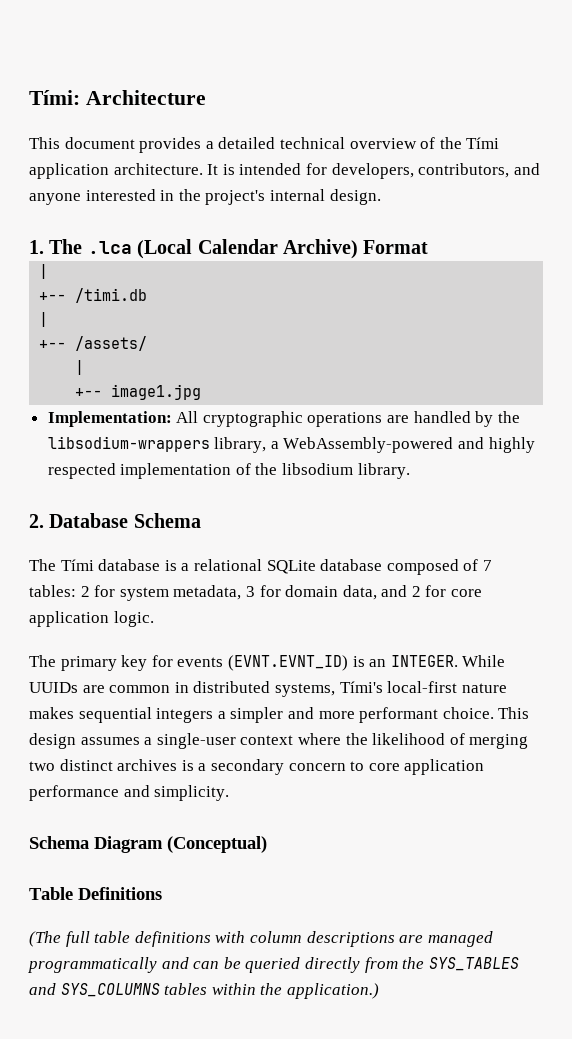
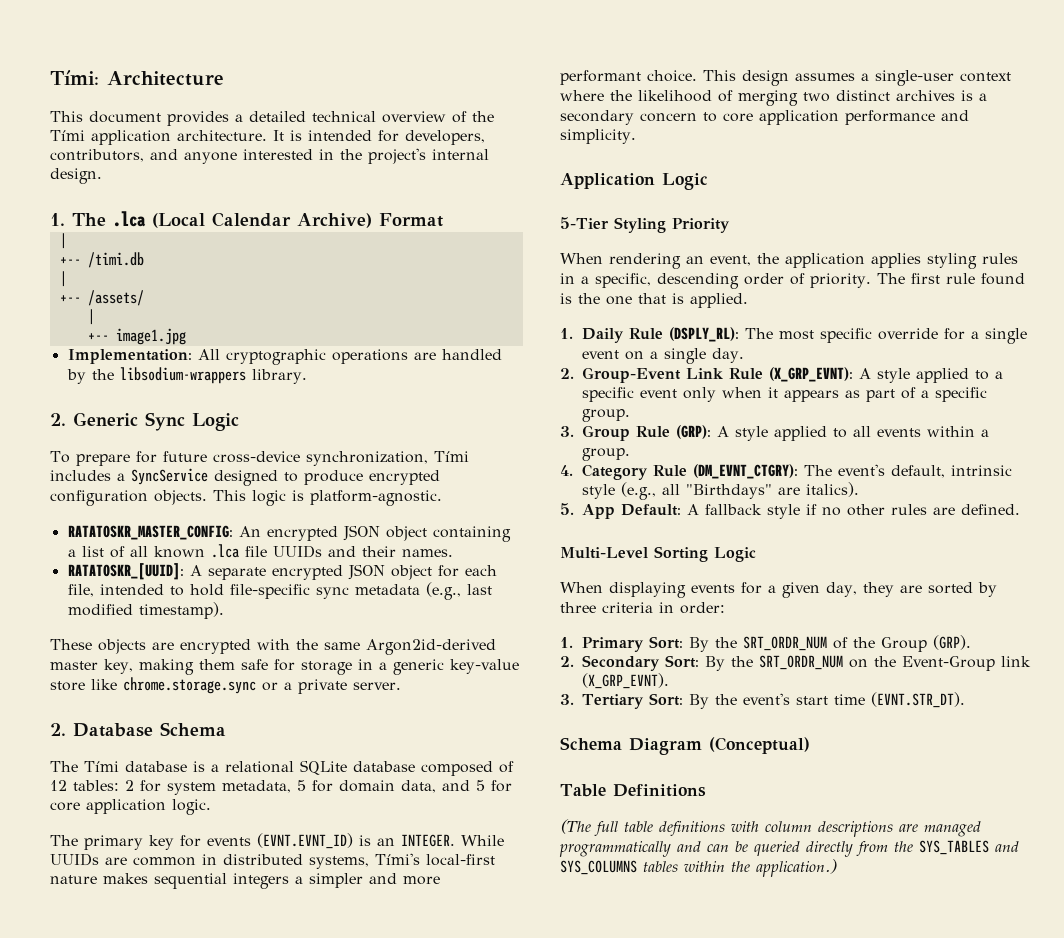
[214,437,535,453] [47,463,410,479] library, a WebAssembly-powered and highly respected implementation of the libsodium library. -> [251,369,307,384] [50,412,239,431] [50,451,469,466] [50,468,440,486] [50,490,442,506] [67,525,511,542] [67,544,453,558] [67,563,497,580] [67,582,492,600] [67,602,224,619] [50,639,496,655] [50,659,519,675] [50,677,401,694] library. // 2. Generic Sync Logic // To prepare for future cross-device synchronization, Tími includes a SyncService designed to produce encrypted configuration objects. This logic is platform-agnostic. // RATATOSKR_MASTER_CONFIG: An encrypted JSON object containing a list of all known .lca file UUIDs and their names. // RATATOSKR_[UUID]: A separate encrypted JSON object for each file, intended to hold file-specific sync metadata (e.g., last modified timestamp). // These objects are encrypted with the same Argon2id-derived master key, making them safe for storage in a generic key-value store like chrome.storage.sync or a private server.
[482,560,492,571] 7 -> [50,780,67,791] 12
[245,586,255,597] 3 -> [297,780,306,791] 5
[411,586,421,597] 2 -> [476,780,485,791] 5
(230, 793) none -> [560,173,708,190] [560,217,730,233] [560,253,1018,269] [560,273,1025,289] [560,293,748,308] [560,327,1028,344] [582,348,745,364] [560,367,1004,383] [582,387,988,402] [582,409,631,422] [560,425,990,441] [582,448,631,461] [560,464,1013,480] [582,482,860,500] [560,503,1021,519] [560,546,756,562] [560,582,997,598] [560,602,725,614] [560,635,972,652] [560,655,1032,671] [582,673,670,689] [560,692,966,709] // Application Logic // 5-Tier Styling Priority // When rendering an event, the application applies styling rules in a specific, descending order of priority. The first rule found is the one that is applied. // 1. Daily Rule (DSPLY_RL): The most specific override for a single event on a single day. // 2. Group-Event Link Rule (X_GRP_EVNT): A style applied to a specific event only when it appears as part of a specific group. // 3. Group Rule (GRP): A style applied to all events within a group. // 4. Category Rule (DM_EVNT_CTGRY): The event's default, intrinsic style (e.g., all "Birthdays" are italics). // 5. App Default: A fallback style if no other rules are defined. // Multi-Level Sorting Logic // When displaying events for a given day, they are sorted by three criteria in order: // 1. Primary Sort: By the SRT_ORDR_NUM of the Group (GRP). // 2. Secondary Sort: By the SRT_ORDR_NUM on the Event-Group link (X_GRP_EVNT). // 3. Tertiary Sort: By the event's start time (EVNT.STR_DT).

